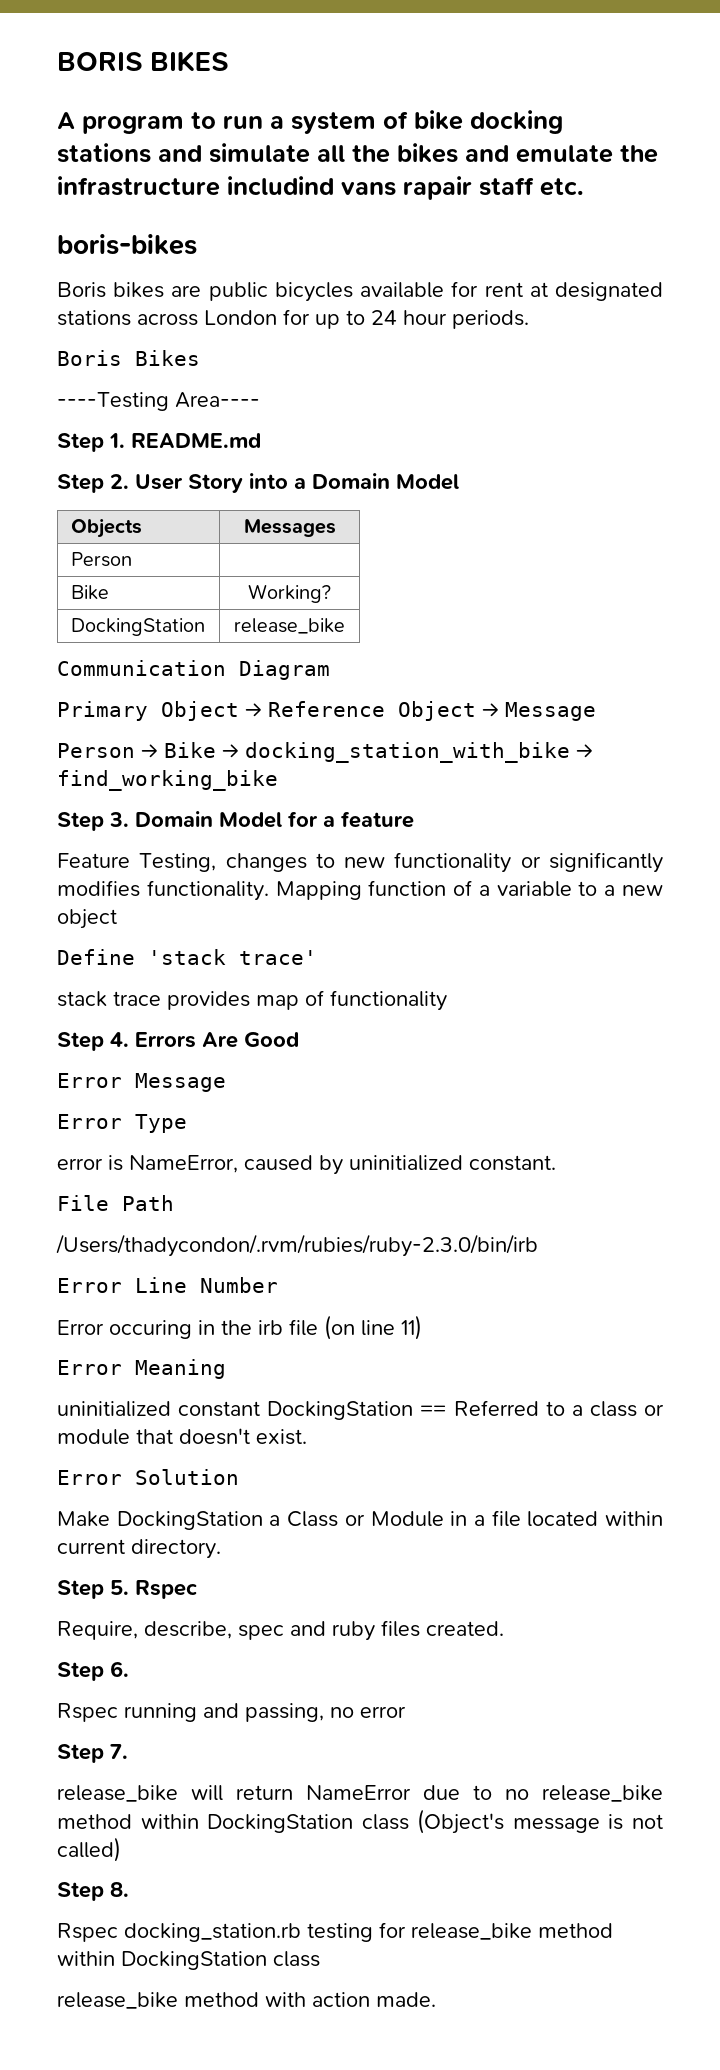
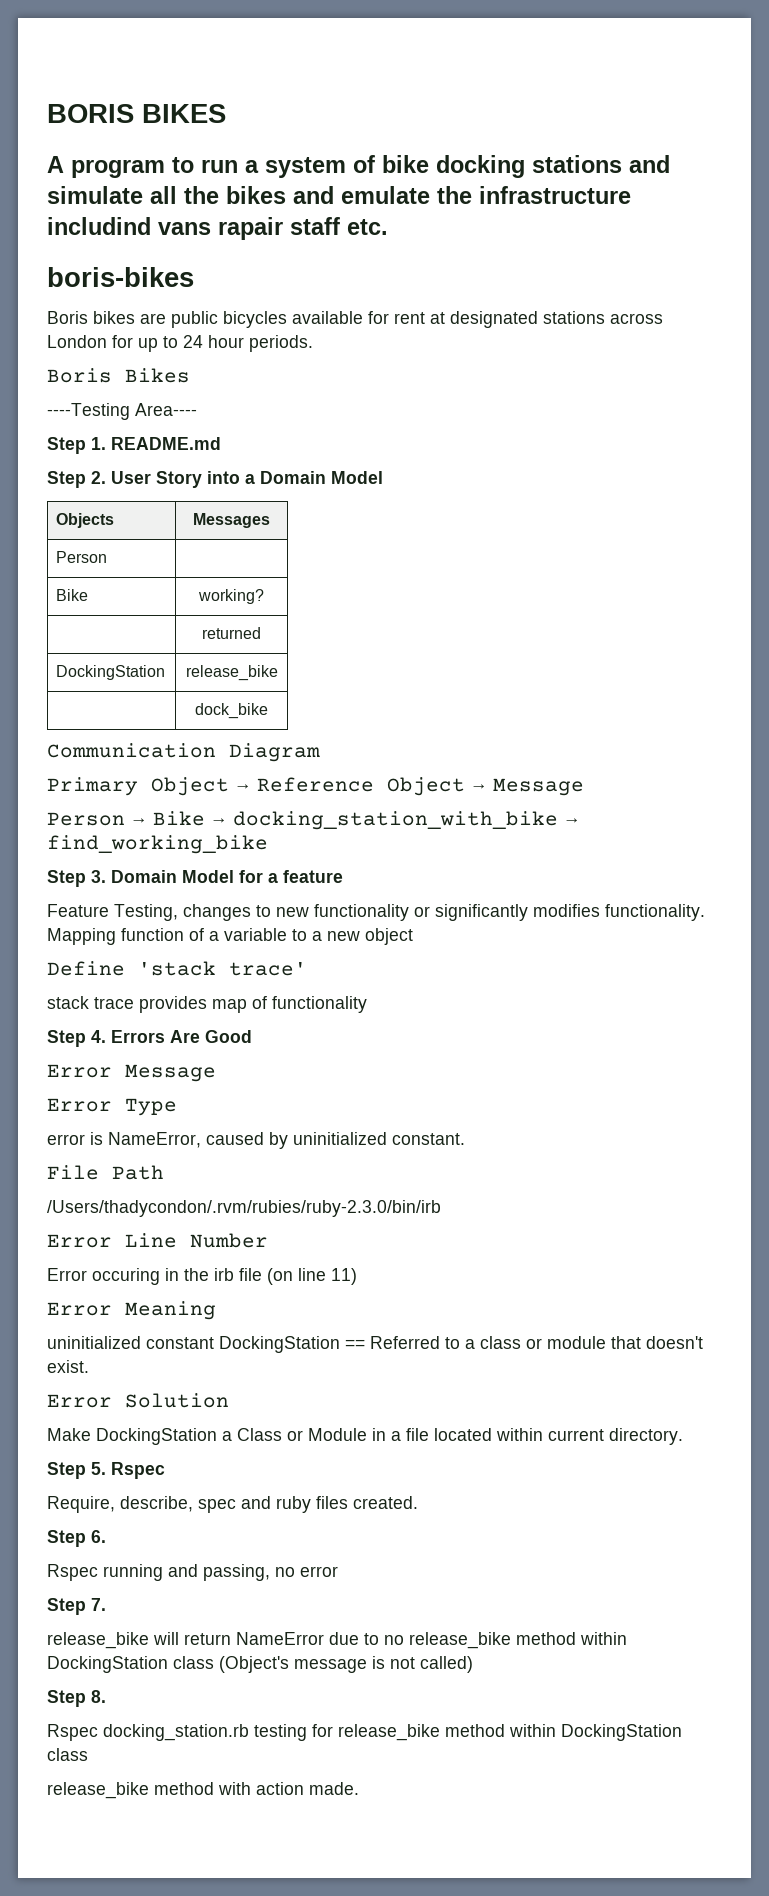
[248,584,331,603] Working? -> [198,589,264,604] [202,627,261,639] working? // | returned
(345, 626) none -> [195,703,268,719] // | dock_bike

